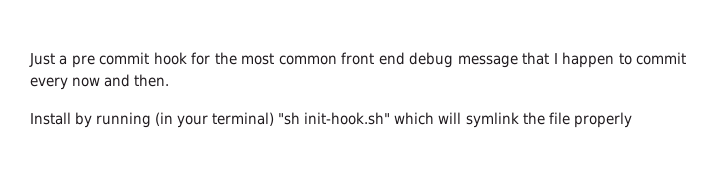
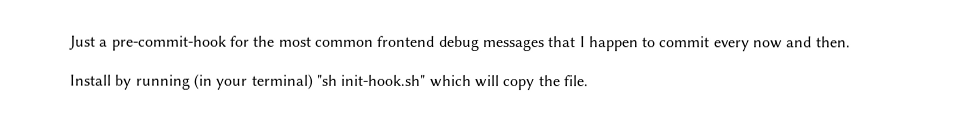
[71,52,187,68] pre commit hook -> [111,35,227,51] pre-commit-hook
[341,52,518,68] front end debug message -> [377,35,545,52] frontend debug messages
[465,112,632,128] symlink the file properly -> [502,75,588,91] copy the file.

